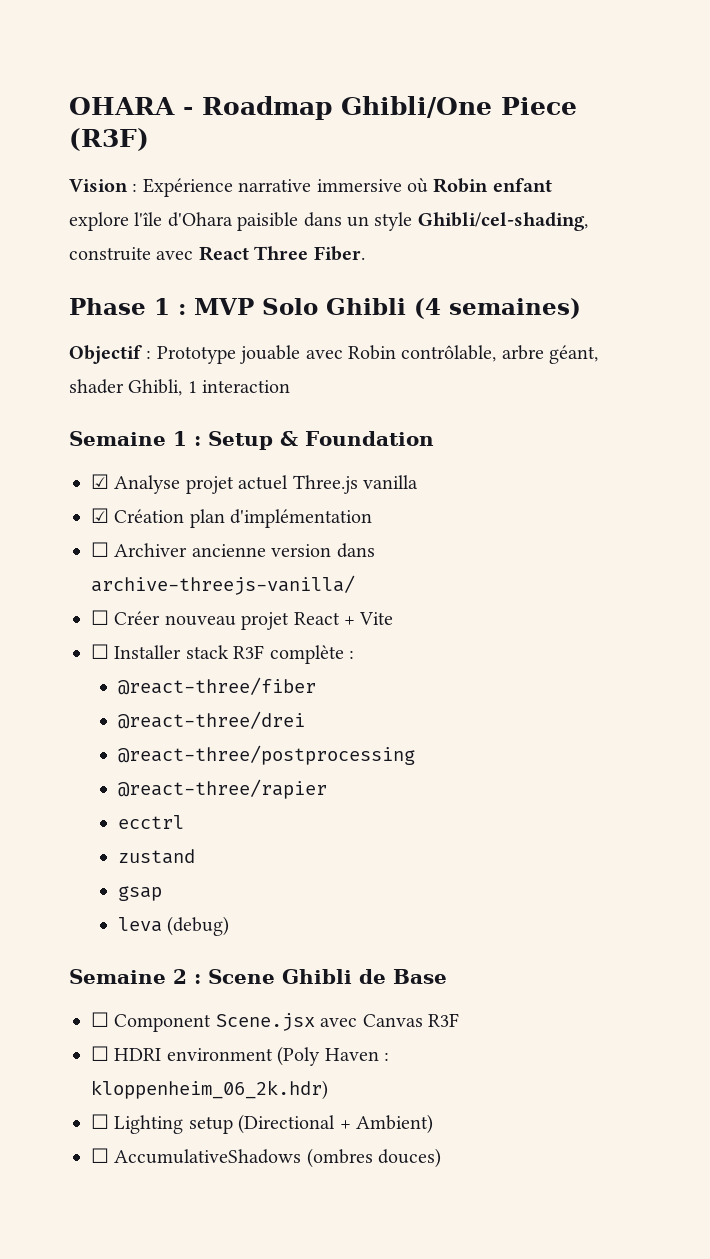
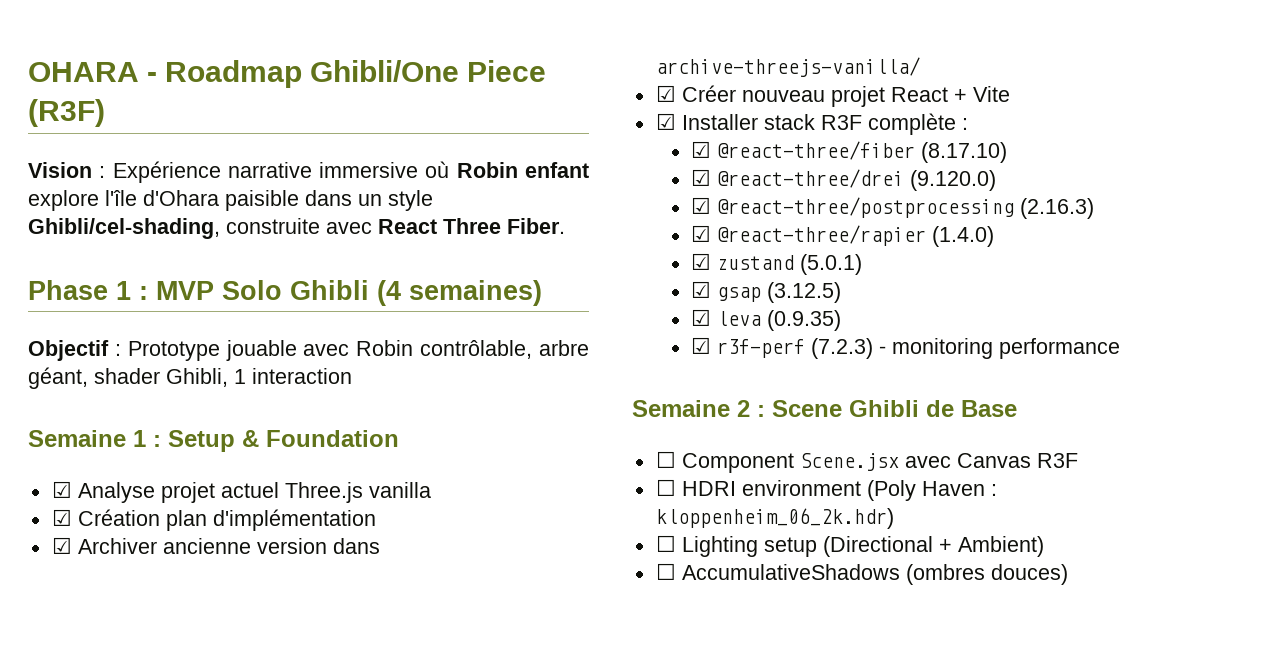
[91,542,109,557] ☐ -> [51,537,72,554] ☑
[91,610,109,625] ☐ -> [655,85,676,102] ☑
[91,644,109,659] ☐ -> [655,113,676,130] ☑
(354, 654) none -> [691,141,712,158] ☑
(316, 686) // -> [921,142,1008,163] [691,169,712,186] (8.17.10) // ☑
(305, 720) // -> [910,170,997,191] [691,197,712,214] (9.120.0) // ☑
(415, 755) // -> [1020,198,1095,219] [691,225,712,242] (2.16.3) // ☑
[117,815,184,829] [117,849,195,864] [117,886,162,901] [117,916,230,936] // ecctrl // zustand // gsap // leva (debug) -> [932,226,995,247] [691,253,863,275] [691,281,842,303] [691,309,842,331] [691,337,1121,359] (1.4.0) // ☑ zustand (5.0.1) // ☑ gsap (3.12.5) // ☑ leva (0.9.35) // ☑ r3f-perf (7.2.3) - monitoring performance

